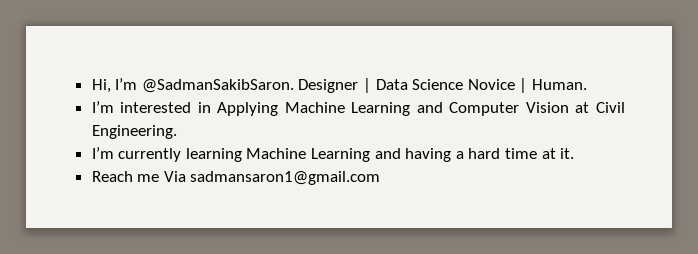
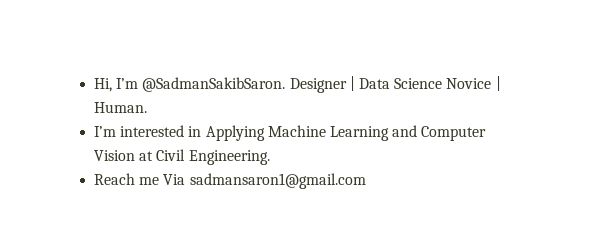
[91,147,575,162] // I’m currently learning Machine Learning and having a hard time at it. -> (270, 157) none

